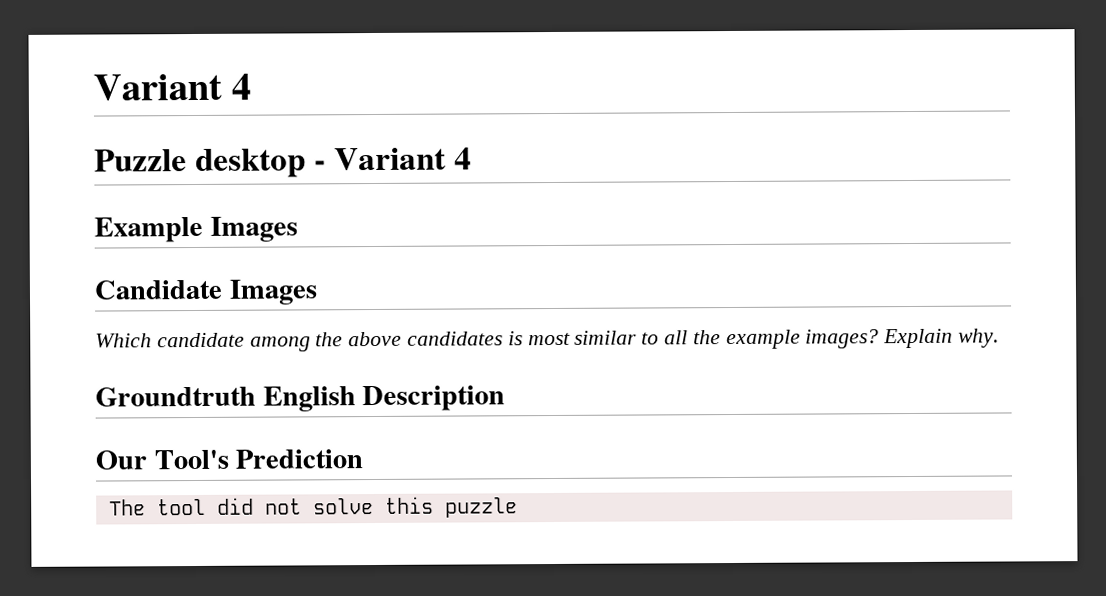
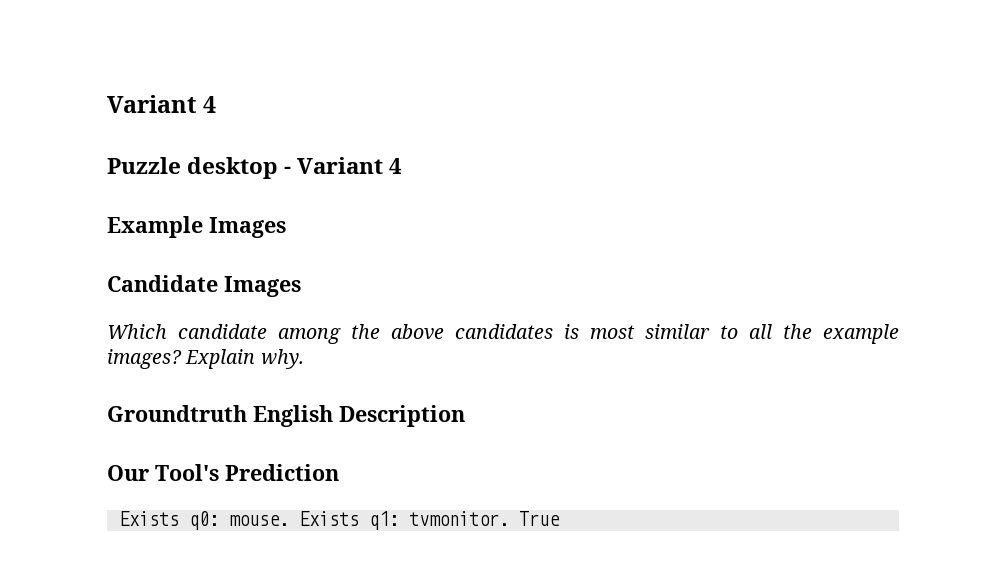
[108,496,518,518] The tool did not solve this puzzle -> [118,511,560,530] Exists q0: mouse. Exists q1: tvmonitor. True

